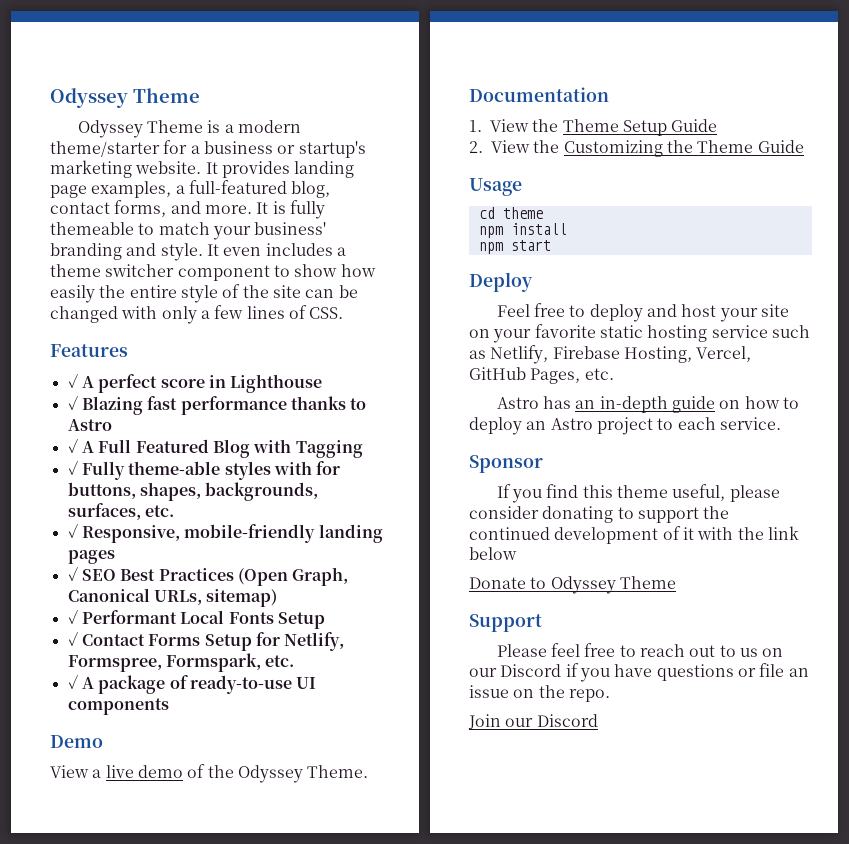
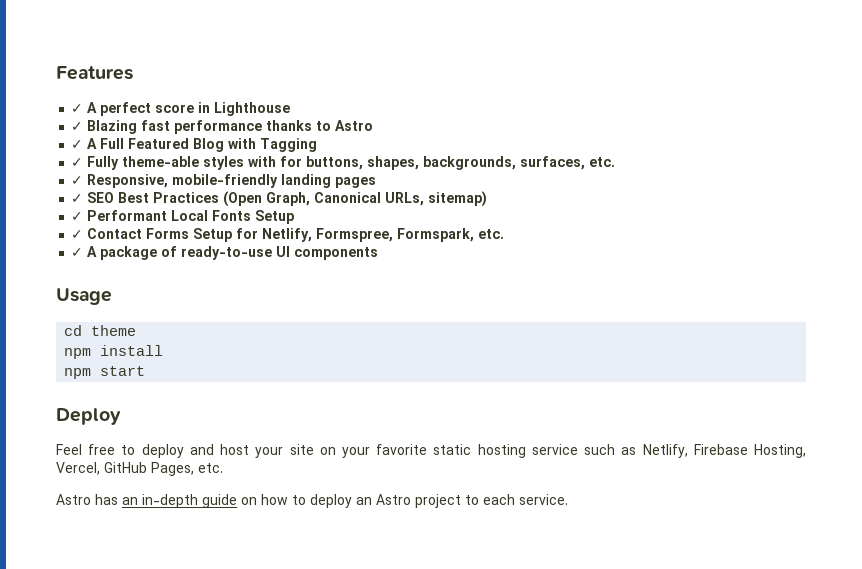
[50,88,200,108] [77,120,301,138] [50,140,366,158] [50,160,355,178] [50,180,331,198] [50,200,325,219] [50,222,327,240] [50,243,346,261] [50,264,376,281] [50,284,358,303] [50,305,344,324] Odyssey Theme // Odyssey Theme is a modern theme/starter for a business or startup's marketing website. It provides landing page examples, a full-featured blog, contact forms, and more. It is fully themeable to match your business' branding and style. It even includes a theme switcher component to show how easily the entire style of the site can be changed with only a few lines of CSS. // -> (56, 73) none
[50,735,103,748] [50,764,369,783] [469,87,609,102] [469,119,718,136] [469,140,804,157] // Demo // View a live demo of the Odyssey Theme. // Documentation // 1. View the Theme Setup Guide // 2. View the Customizing the Theme Guide -> (379, 253) none
[469,455,543,473] [496,484,780,503] [469,506,730,523] [469,526,799,544] [469,547,517,560] [469,576,676,594] [469,614,542,632] [496,643,784,657] [469,663,809,682] [469,685,610,702] [468,714,598,730] // Sponsor // If you find this theme useful, please consider donating to support the continued development of it with the link below // Donate to Odyssey Theme // Support // Please feel free to reach out to us on our Discord if you have questions or file an issue on the repo. // Join our Discord -> (568, 499) none

